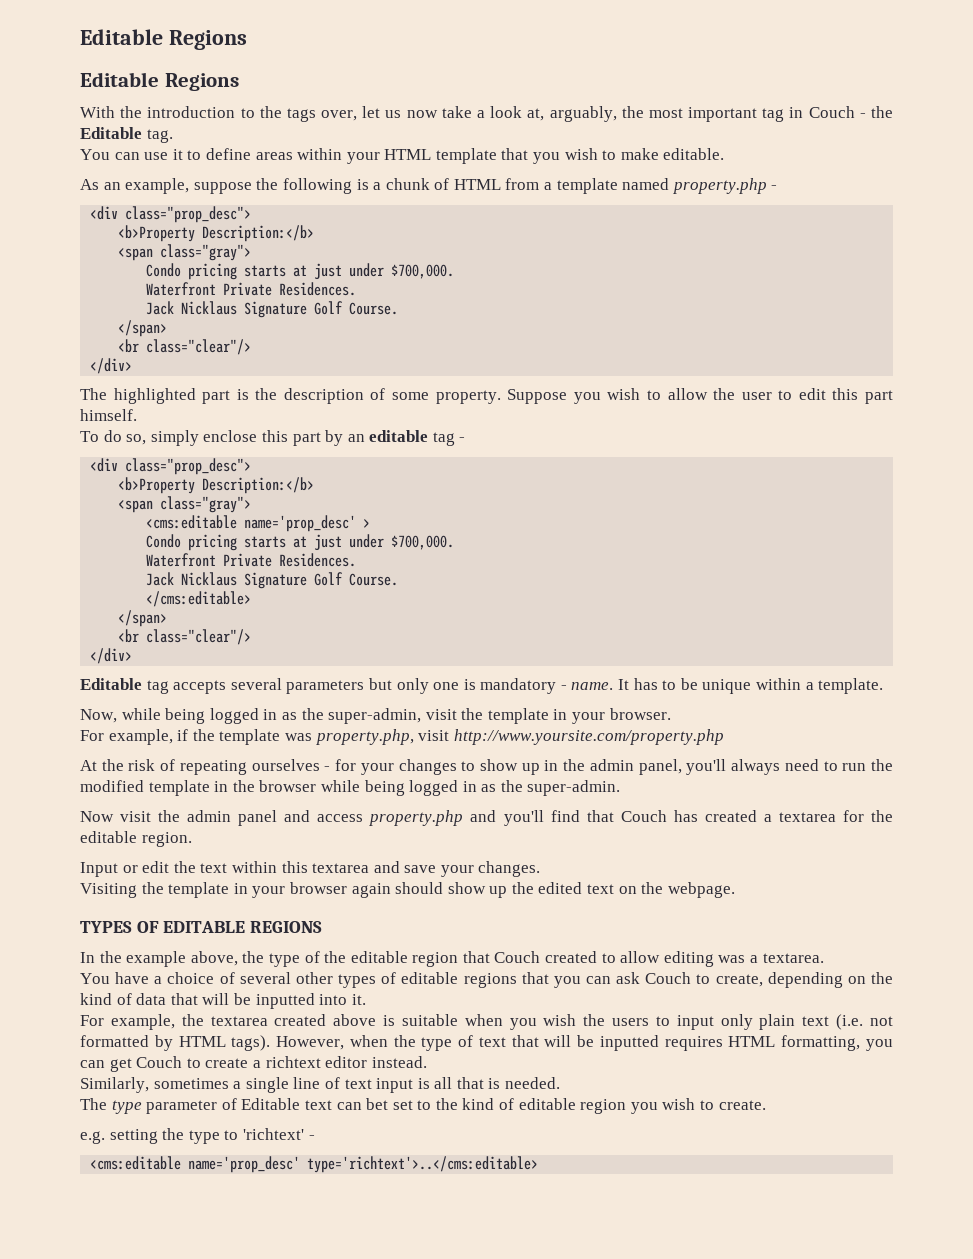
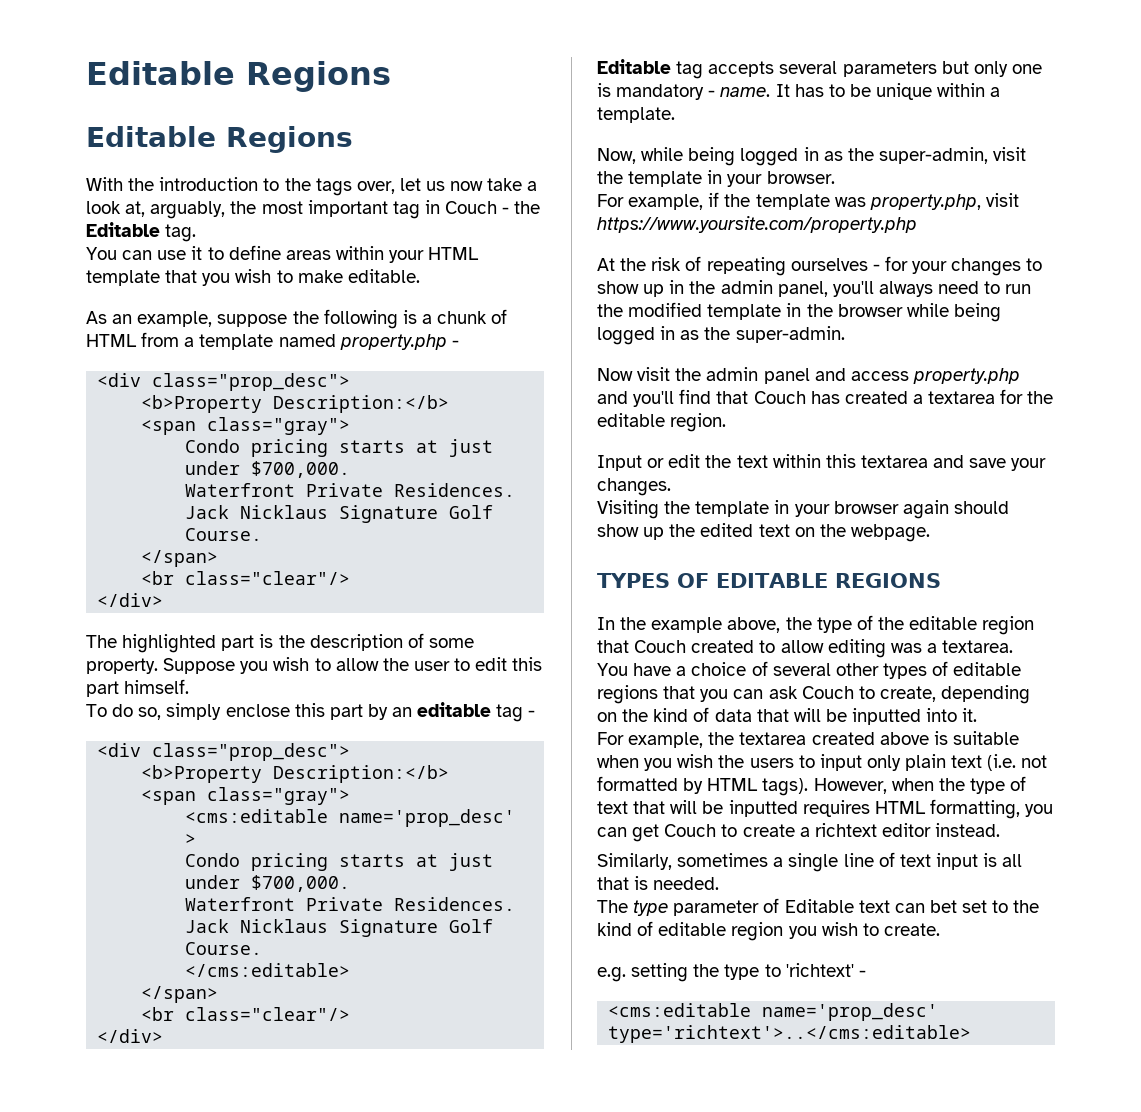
[453,729,724,745] http://www.yoursite.com/property.php -> [597,216,917,233] https://www.yoursite.com/property.php

